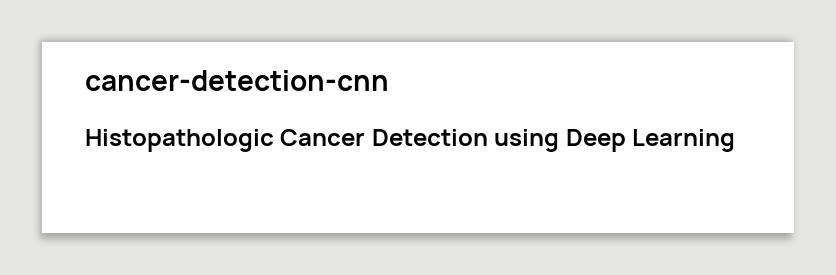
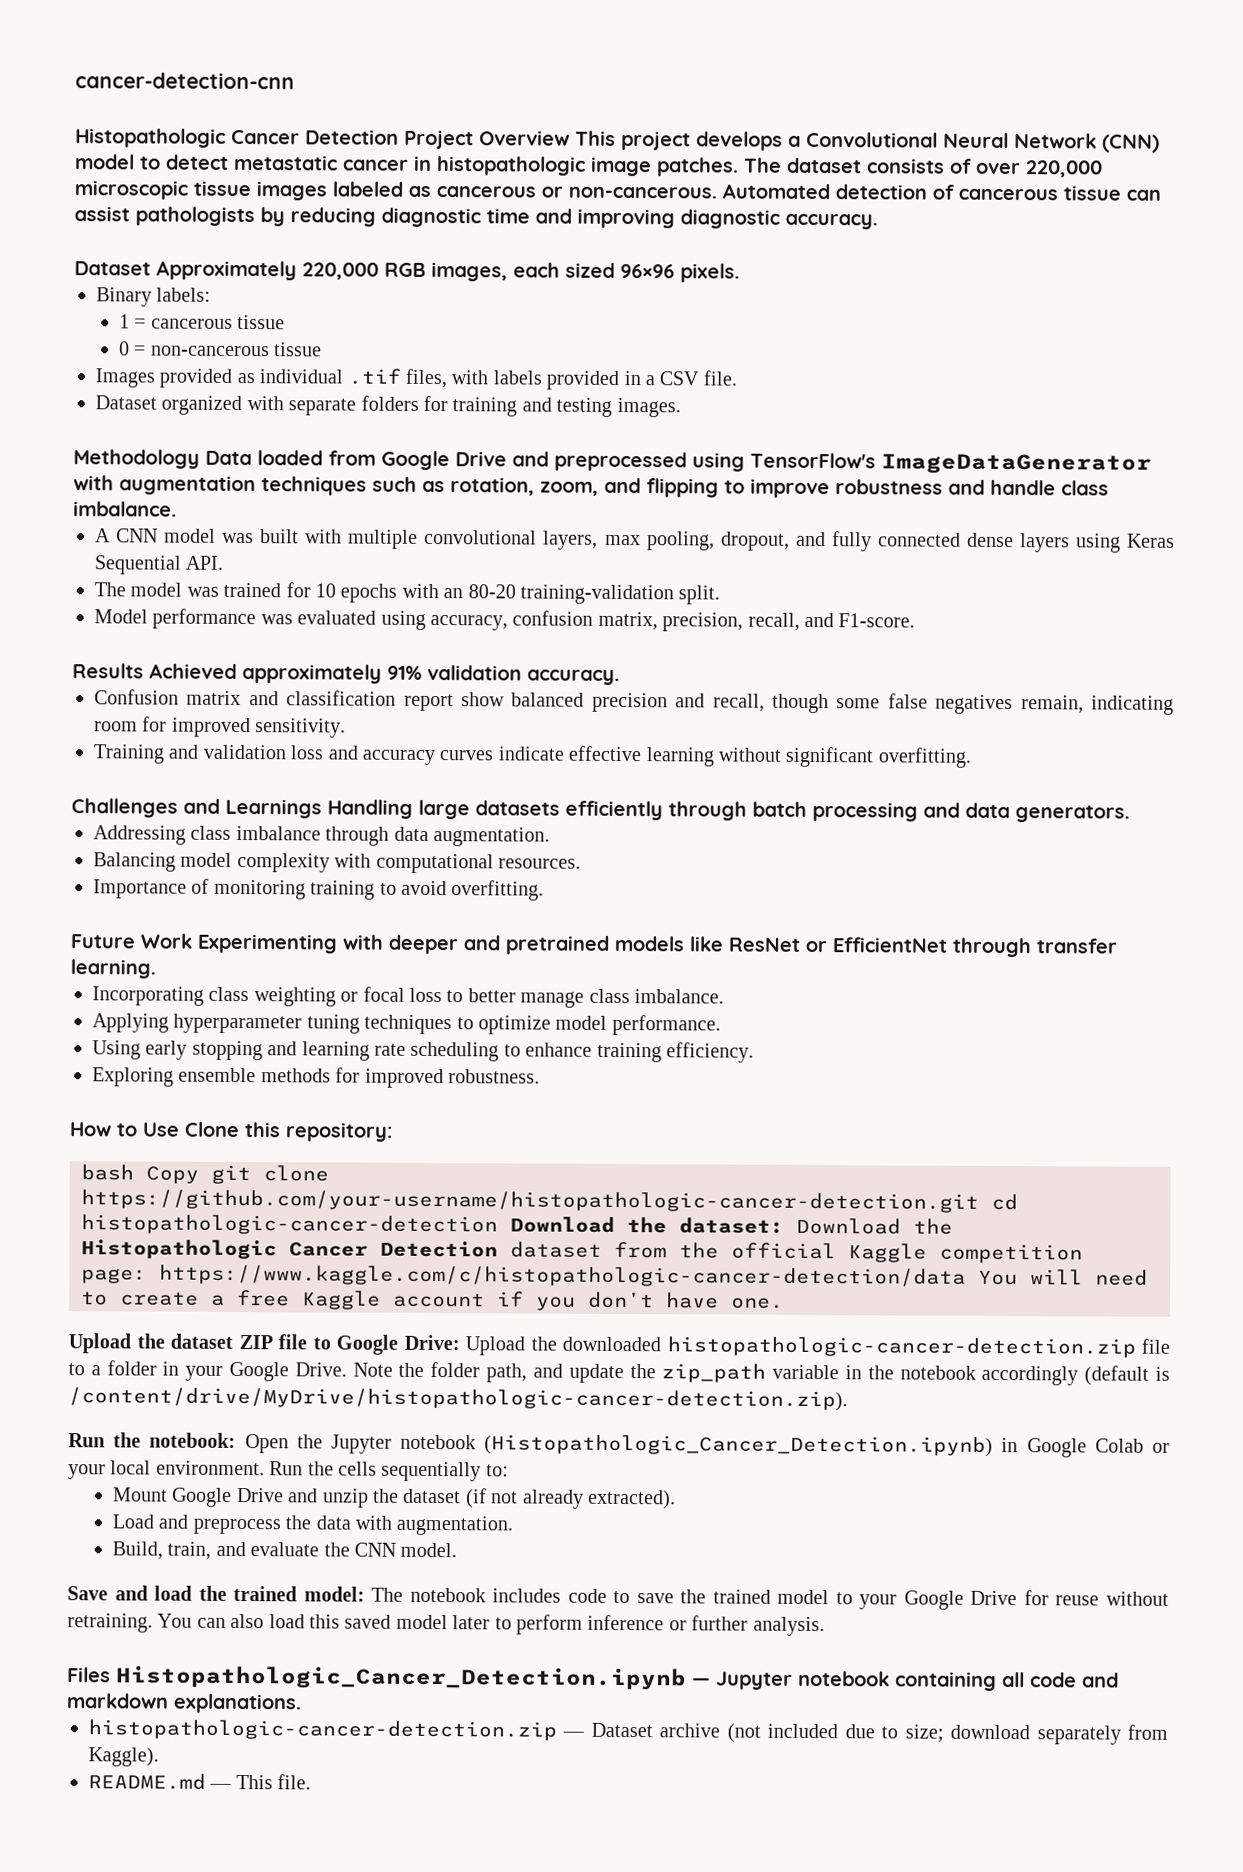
[494,129,736,152] using Deep Learning -> [404,129,1160,153] [75,154,1103,178] [74,180,1161,201] [74,206,878,230] [74,260,740,283] [96,287,212,307] [119,314,286,330] [119,341,323,357] [95,368,737,390] [95,395,681,418] [73,449,1152,475] [73,475,1109,499] [73,501,177,517] [95,528,1175,553] [94,555,224,575] [94,582,721,605] [94,608,916,632] [72,663,620,685] [94,689,1174,715] [94,716,347,738] [93,744,971,768] [71,798,1130,823] [93,825,550,847] [93,852,581,874] [93,878,545,901] [70,933,1117,958] [70,959,156,979] [92,986,724,1008] [92,1013,721,1036] [92,1040,754,1063] [92,1067,540,1089] [69,1121,393,1142] [81,1164,329,1185] [81,1189,1018,1213] [81,1214,953,1236] [81,1239,1083,1264] [81,1264,1148,1288] [81,1289,784,1311] [68,1333,1170,1358] [68,1360,1171,1386] [68,1387,848,1412] [68,1432,1170,1458] [68,1460,509,1482] [113,1487,677,1510] [112,1514,514,1536] [112,1541,458,1560] [67,1585,1169,1610] [67,1613,825,1637] [67,1665,1119,1691] [66,1693,302,1714] [88,1719,1169,1745] [88,1747,159,1767] [88,1773,312,1790] Project Overview This project develops a Convolutional Neural Network (CNN) model to detect metastatic cancer in histopathologic image patches. The dataset consists of over 220,000 microscopic tissue images labeled as cancerous or non-cancerous. Automated detection of cancerous tissue can assist pathologists by reducing diagnostic time and improving diagnostic accuracy. // Dataset Approximately 220,000 RGB images, each sized 96×96 pixels. // Binary labels: // 1 = cancerous tissue // 0 = non-cancerous tissue // Images provided as individual .tif files, with labels provided in a CSV file. // Dataset organized with separate folders for training and testing images. // Methodology Data loaded from Google Drive and preprocessed using TensorFlow's ImageDataGenerator with augmentation techniques such as rotation, zoom, and flipping to improve robustness and handle class imbalance. // A CNN model was built with multiple convolutional layers, max pooling, dropout, and fully connected dense layers using Keras Sequential API. // The model was trained for 10 epochs with an 80-20 training-validation split. // Model performance was evaluated using accuracy, confusion matrix, precision, recall, and F1-score. // Results Achieved approximately 91% validation accuracy. // Confusion matrix and classification report show balanced precision and recall, though some false negatives remain, indicating room for improved sensitivity. // Training and validation loss and accuracy curves indicate effective learning without significant overfitting. // Challenges and Learnings Handling large datasets efficiently through batch processing and data generators. // Addressing class imbalance through data augmentation. // Balancing model complexity with computational resources. // Importance of monitoring training to avoid overfitting. // Future Work Experimenting with deeper and pretrained models like ResNet or EfficientNet through transfer learning. // Incorporating class weighting or focal loss to better manage class imbalance. // Applying hyperparameter tuning techniques to optimize model performance. // Using early stopping and learning rate scheduling to enhance training efficiency. // Exploring ensemble methods for improved robustness. // How to Use Clone this repository: // bash Copy git clone https://github.com/your-username/histopathologic-cancer-detection.git cd histopathologic-cancer-detection Download the dataset: Download the Histopathologic Cancer Detection dataset from the official Kaggle competition page: https://www.kaggle.com/c/histopathologic-cancer-detection/data You will need to create a free Kaggle account if you don’t have one. // Upload the dataset ZIP file to Google Drive: Upload the downloaded histopathologic-cancer-detection.zip file to a folder in your Google Drive. Note the folder path, and update the zip_path variable in the notebook accordingly (default is /content/drive/MyDrive/histopathologic-cancer-detection.zip). // Run the notebook: Open the Jupyter notebook (Histopathologic_Cancer_Detection.ipynb) in Google Colab or your local environment. Run the cells sequentially to: // Mount Google Drive and unzip the dataset (if not already extracted). // Load and preprocess the data with augmentation. // Build, train, and evaluate the CNN model. // Save and load the trained model: The notebook includes code to save the trained model to your Google Drive for reuse without retraining. You can also load this saved model later to perform inference or further analysis. // Files Histopathologic_Cancer_Detection.ipynb — Jupyter notebook containing all code and markdown explanations. // histopathologic-cancer-detection.zip — Dataset archive (not included due to size; download separately from Kaggle). // README.md — This file.

